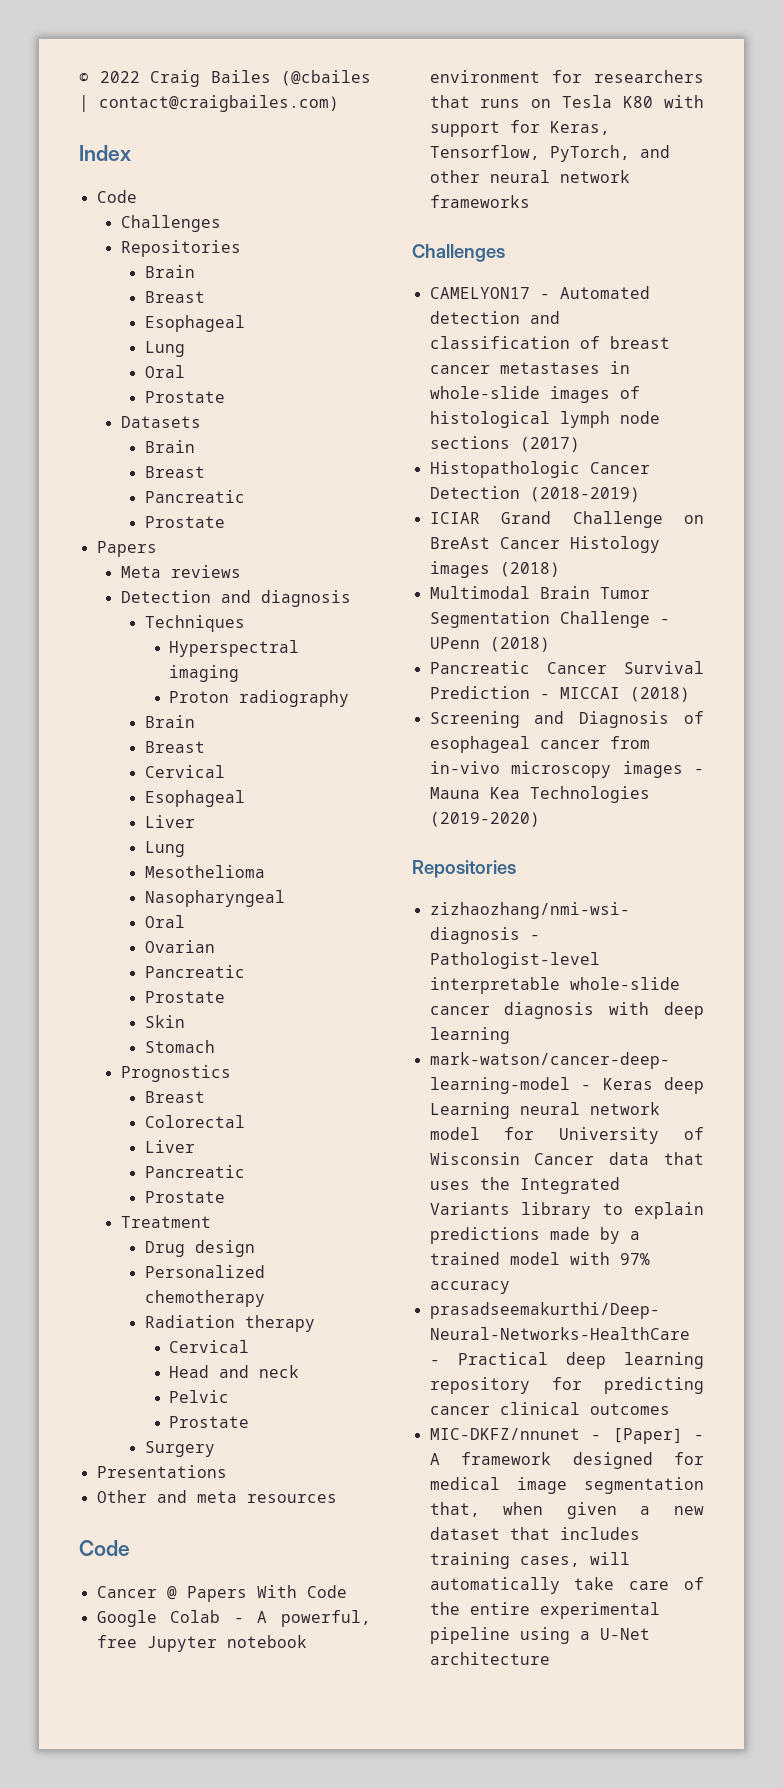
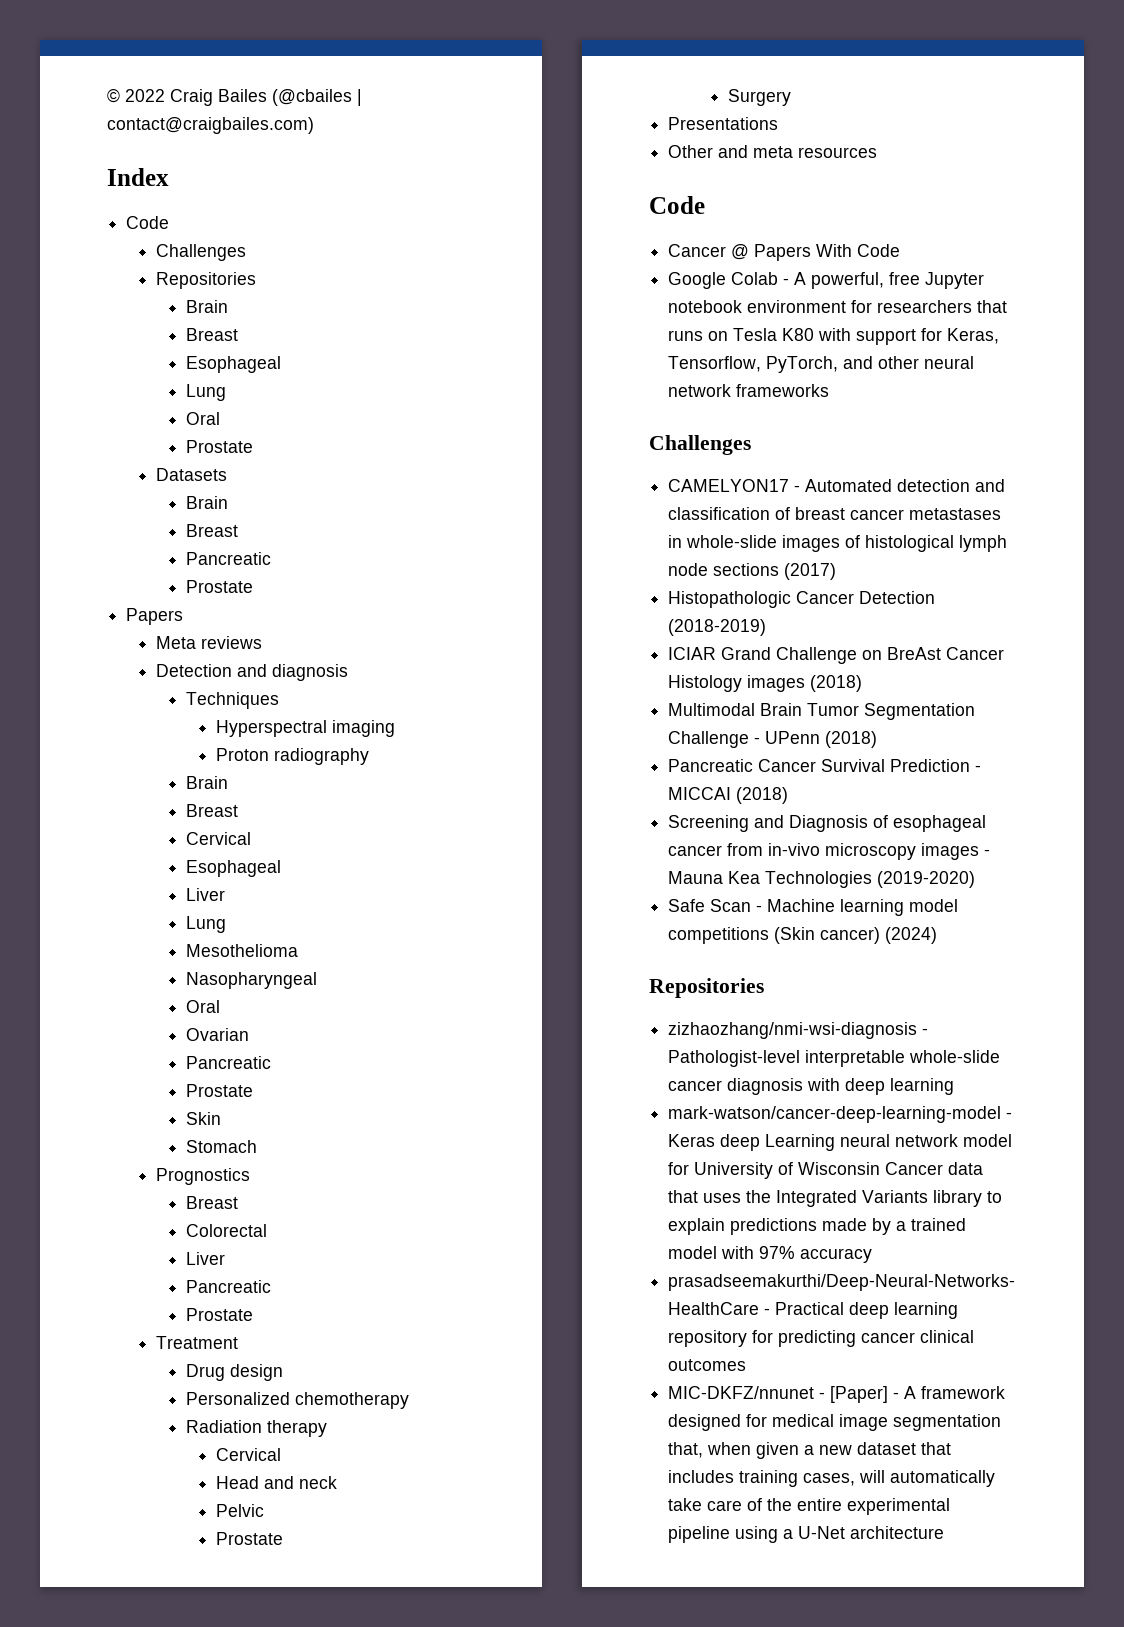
(540, 819) none -> [668,899,959,916] [668,927,938,944] // Safe Scan - Machine learning model competitions (Skin cancer) (2024)

